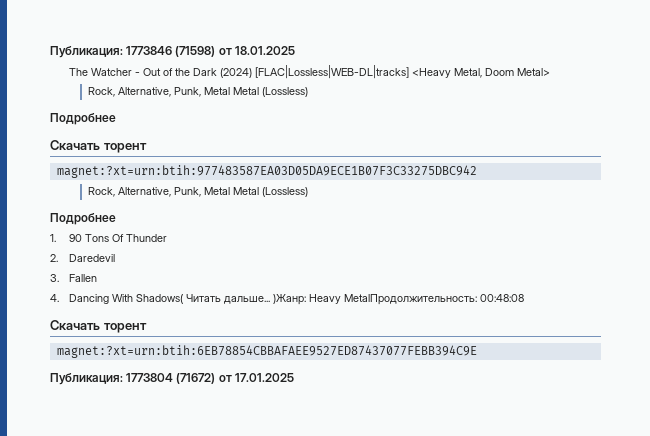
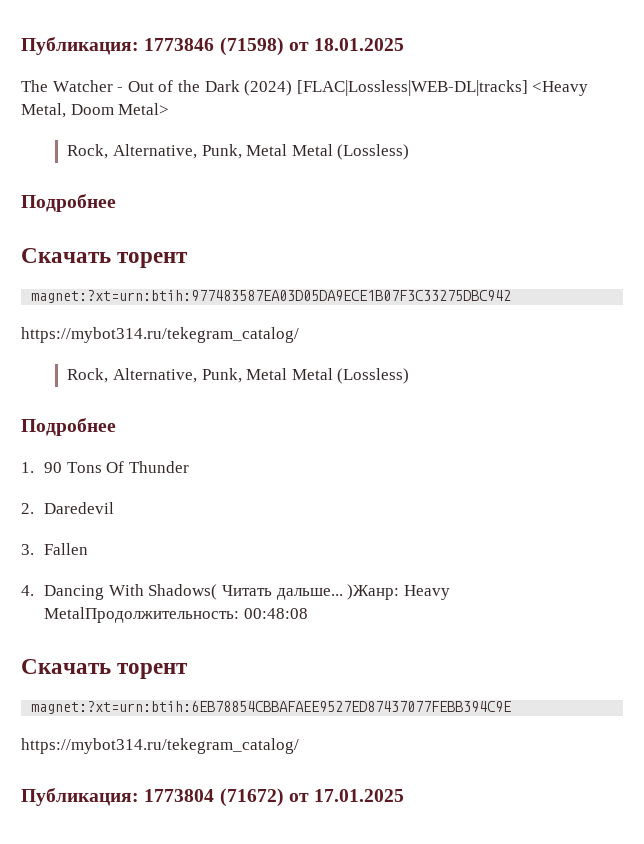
(477, 171) none -> [21,327,299,343] // https://mybot314.ru/tekegram_catalog/
(477, 351) none -> [21,738,299,754] // https://mybot314.ru/tekegram_catalog/

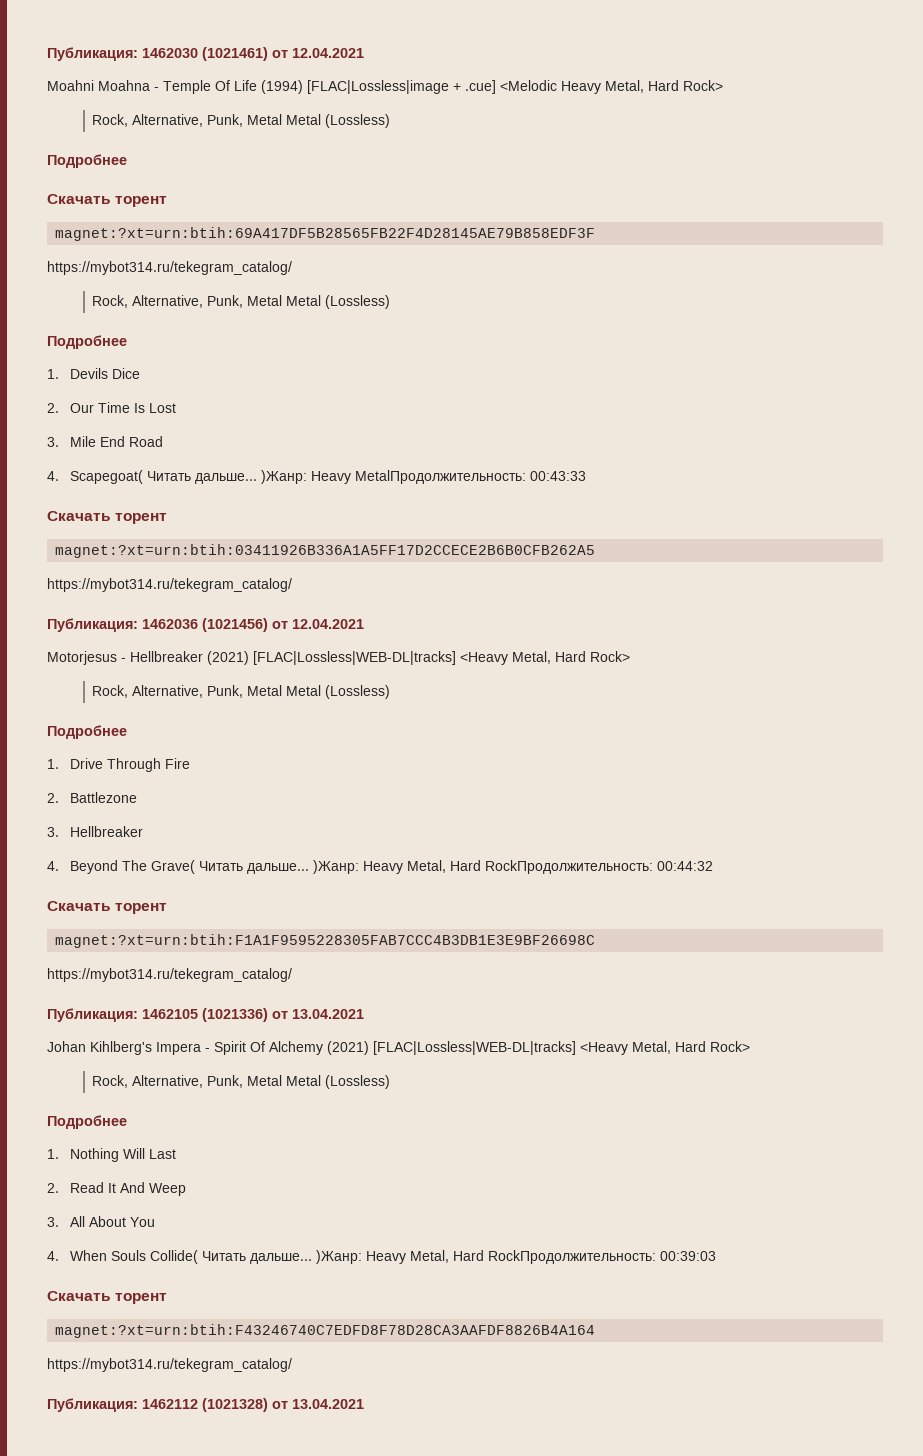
[21,37,405,56] [21,80,589,96] [21,103,170,118] Публикация: 1773846 (71598) от 18.01.2025 // The Watcher - Out of the Dark (2024) [FLAC|Lossless|WEB-DL|tracks] <Heavy Metal, Doom Metal> -> [47,47,364,61] [47,80,723,94] Публикация: 1462030 (1021461) от 12.04.2021 // Moahni Moahna - Temple Of Life (1994) [FLAC|Lossless|image + .cue] <Melodic Heavy Metal, Hard Rock>
[31,290,512,303] magnet:?xt=urn:btih:977483587EA03D05DA9ECE1B07F3C33275DBC942 -> [55,227,596,241] magnet:?xt=urn:btih:69A417DF5B28565FB22F4D28145AE79B858EDF3F
[44,461,189,473] [21,502,115,514] [21,543,89,555] [21,584,218,600] 90 Tons Of Thunder // 2. Daredevil // 3. Fallen // 4. Dancing With Shadows( -> [69,368,140,379] [47,402,176,413] [47,436,163,447] [47,470,143,484] Devils Dice // 2. Our Time Is Lost // 3. Mile End Road // 4. Scapegoat(
[243,608,308,619] [21,659,189,679] [31,701,512,714] [21,738,299,754] [21,788,405,807] 00:48:08 // Скачать торент // magnet:?xt=urn:btih:6EB78854CBBAFAEE9527ED87437077FEBB394C9E // https://mybot314.ru/tekegram_catalog/ // Публикация: 1773804 (71672) от 17.01.2025 -> [529,471,586,481] [47,511,168,524] [55,544,596,558] [47,578,292,592] [47,618,364,632] [47,651,630,665] [92,685,391,699] [47,725,127,739] [47,758,190,772] [47,792,137,803] [47,826,143,837] [47,860,713,874] [47,901,168,914] [55,934,596,948] [47,968,292,982] [47,1008,364,1022] [47,1041,750,1055] [92,1075,391,1089] [47,1115,127,1129] [47,1148,176,1162] [47,1182,186,1196] [47,1216,155,1227] [47,1250,716,1264] [47,1291,168,1304] [55,1324,596,1338] [47,1358,292,1372] [47,1398,364,1412] 00:43:33 // Скачать торент // magnet:?xt=urn:btih:03411926B336A1A5FF17D2CCECE2B6B0CFB262A5 // https://mybot314.ru/tekegram_catalog/ // Публикация: 1462036 (1021456) от 12.04.2021 // Motorjesus - Hellbreaker (2021) [FLAC|Lossless|WEB-DL|tracks] <Heavy Metal, Hard Rock> // Rock, Alternative, Punk, Metal Metal (Lossless) // Подробнее // 1. Drive Through Fire // 2. Battlezone // 3. Hellbreaker // 4. Beyond The Grave( Читать дальше... )Жанр: Heavy Metal, Hard RockПродолжительность: 00:44:32 // Скачать торент // magnet:?xt=urn:btih:F1A1F9595228305FAB7CCC4B3DB1E3E9BF26698C // https://mybot314.ru/tekegram_catalog/ // Публикация: 1462105 (1021336) от 13.04.2021 // Johan Kihlberg's Impera - Spirit Of Alchemy (2021) [FLAC|Lossless|WEB-DL|tracks] <Heavy Metal, Hard Rock> // Rock, Alternative, Punk, Metal Metal (Lossless) // Подробнее // 1. Nothing Will Last // 2. Read It And Weep // 3. All About You // 4. When Souls Collide( Читать дальше... )Жанр: Heavy Metal, Hard RockПродолжительность: 00:39:03 // Скачать торент // magnet:?xt=urn:btih:F43246740C7EDFD8F78D28CA3AAFDF8826B4A164 // https://mybot314.ru/tekegram_catalog/ // Публикация: 1462112 (1021328) от 13.04.2021

